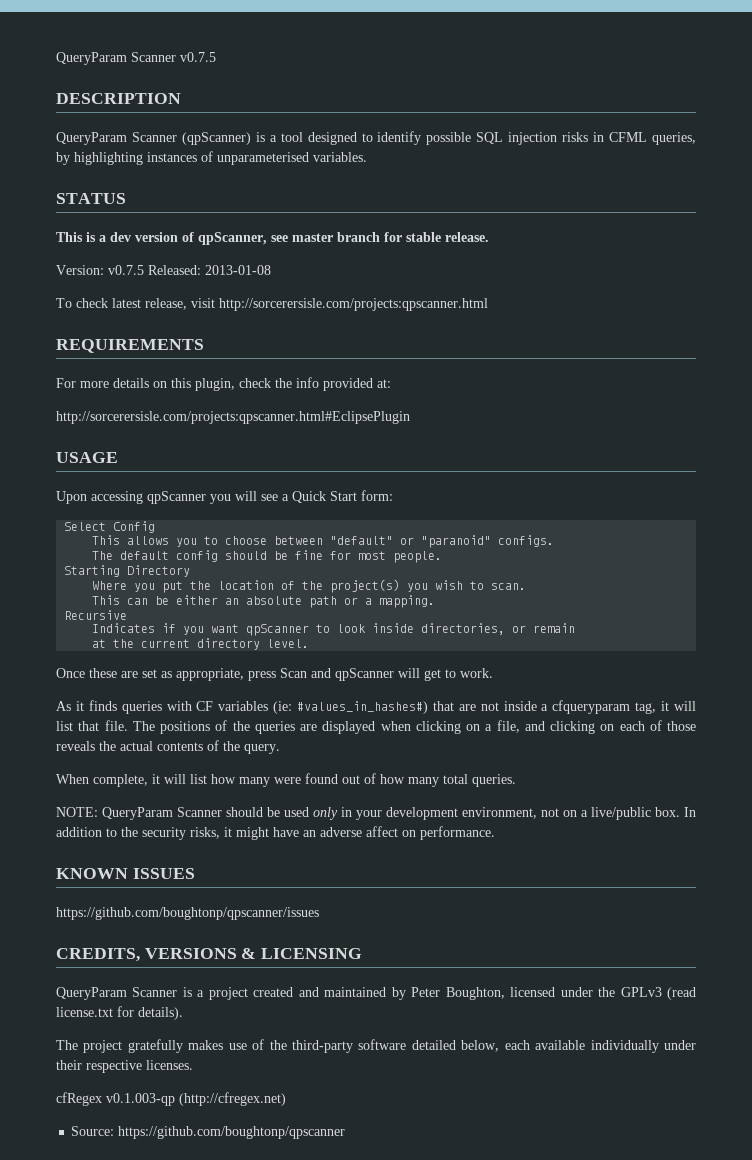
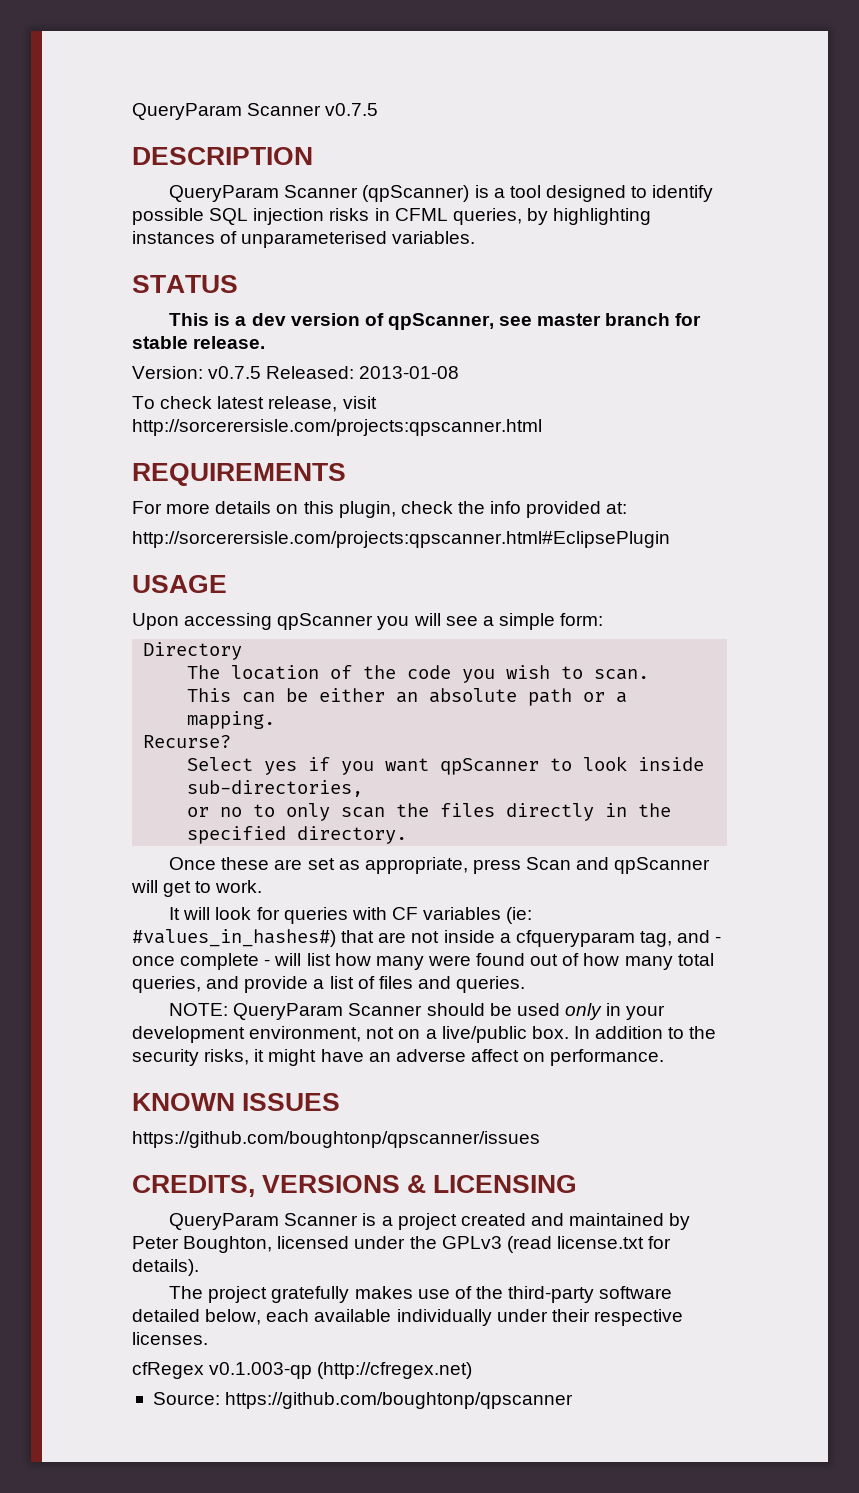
[292,491,357,503] Quick Start -> [498,613,555,630] simple
[64,521,156,533] [92,535,555,548] [92,550,443,563] [64,565,191,577] [92,581,212,593] Select Config // This allows you to choose between "default" or "paranoid" configs. // The default config should be fine for most people. // Starting Directory // Where you put the -> [143,642,243,660] [187,665,221,679] Directory // The
[330,579,401,593] project(s) -> [407,665,452,679] code
[64,610,128,620] [92,623,156,633] Recursive // Indicates -> [143,735,232,748] [187,757,298,775] Recurse? // Select yes
[421,623,576,635] [92,638,310,650] directories, or remain // at the current directory level. -> [187,780,364,797] [187,803,672,821] [187,826,408,844] sub-directories, // or no to only scan the files directly in the specified directory.
[56,700,117,711] As it finds -> [169,907,280,920] It will look for
[661,701,696,711] [56,720,696,734] [56,740,280,754] [56,774,160,787] it will list that file. The positions of the queries are displayed when clicking on a file, and clicking on each of those reveals the actual contents of the query. // When complete, it -> [677,930,722,943] [132,953,271,970] and - once complete -
(468, 779) none -> [132,976,451,993] queries, and provide a list of files and

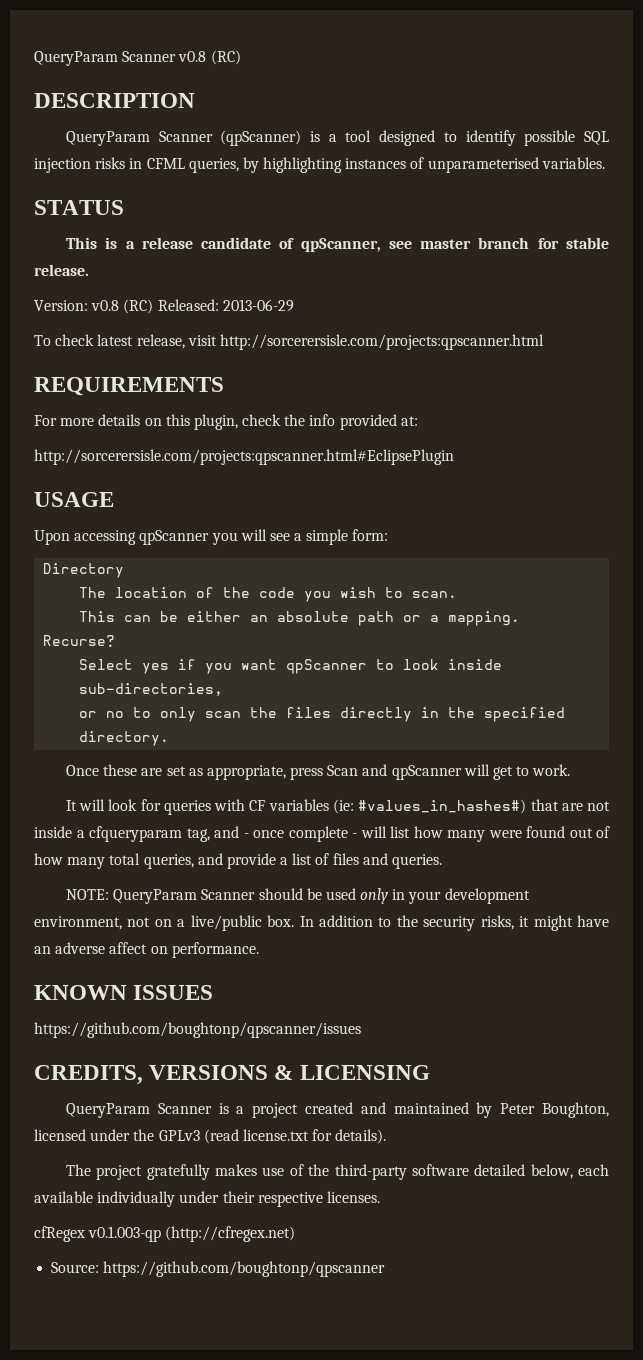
[132,103,379,120] QueryParam Scanner v0.7.5 -> [34,50,241,66] QueryParam Scanner v0.8 (RC)
[251,313,360,326] dev version -> [141,237,272,249] release candidate
[208,366,460,379] v0.7.5 Released: 2013-01-08 -> [91,299,294,314] v0.8 (RC) Released: 2013-06-29

